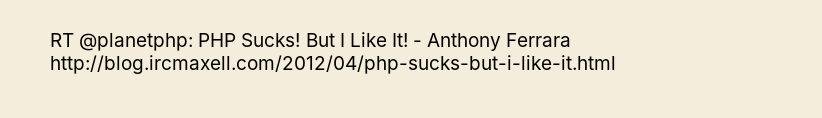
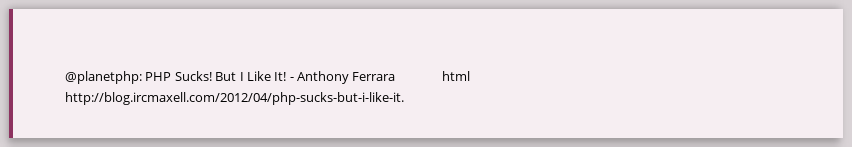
[50,33,74,47] RT -> (65, 77) none

